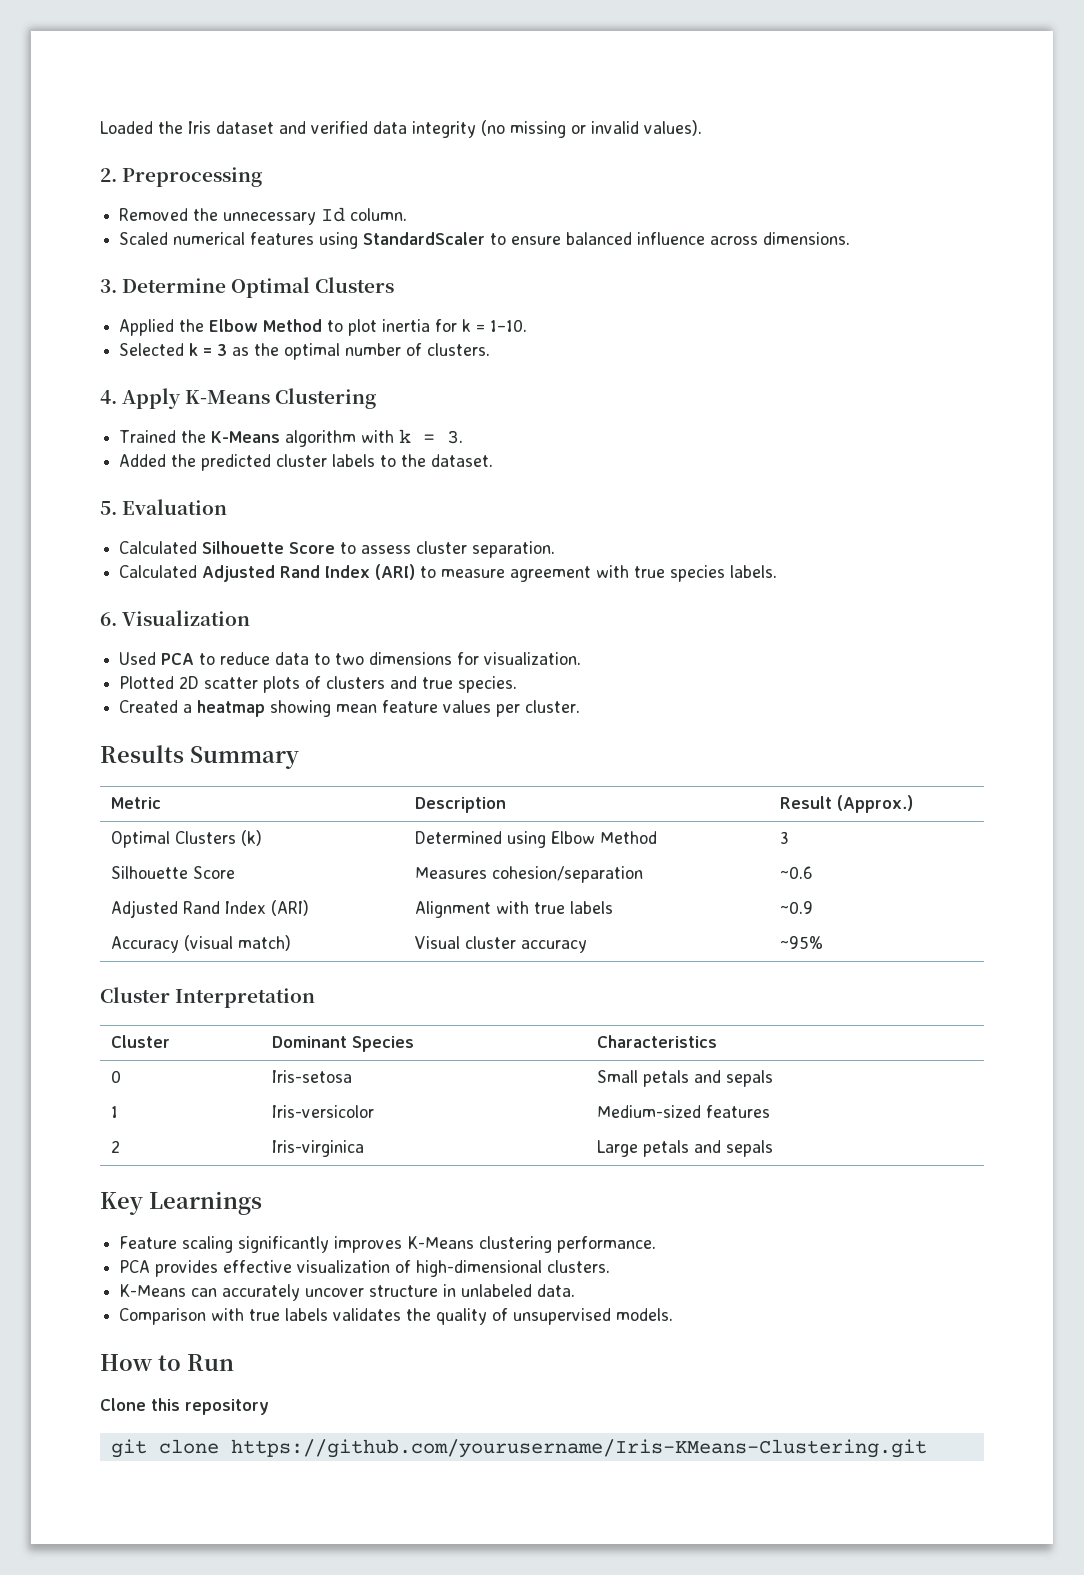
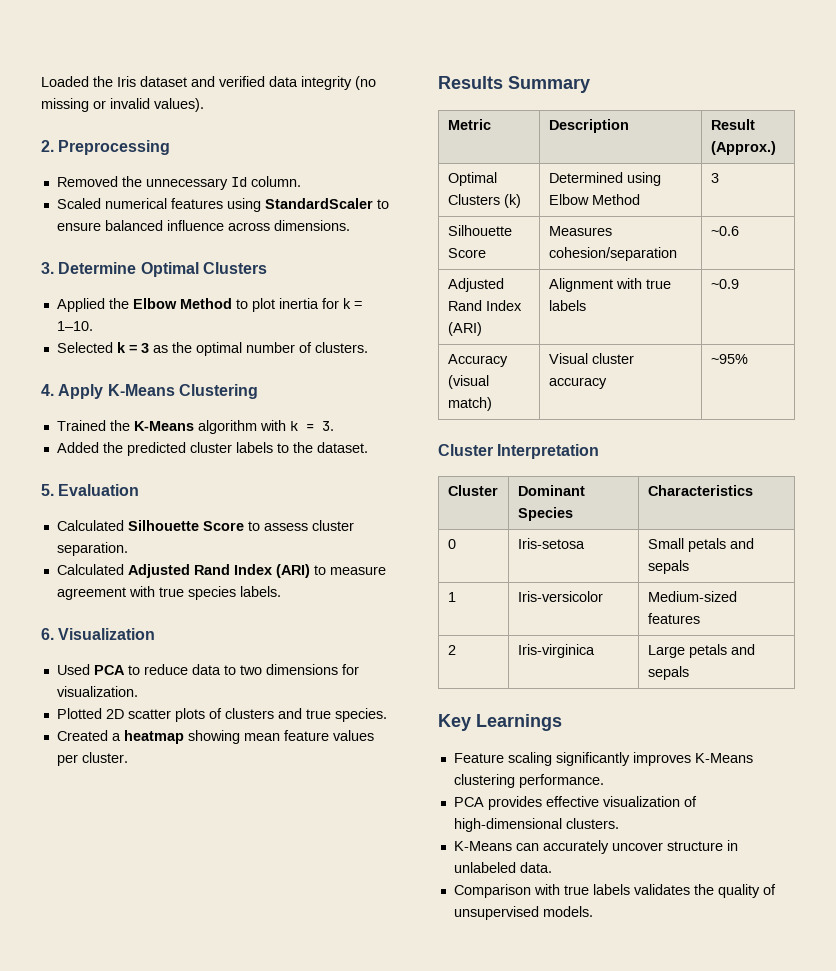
[100,1354,234,1371] [100,1398,269,1415] [110,1439,927,1458] // How to Run // Clone this repository // git clone https://github.com/yourusername/Iris-KMeans-Clustering.git -> (593, 911) none

